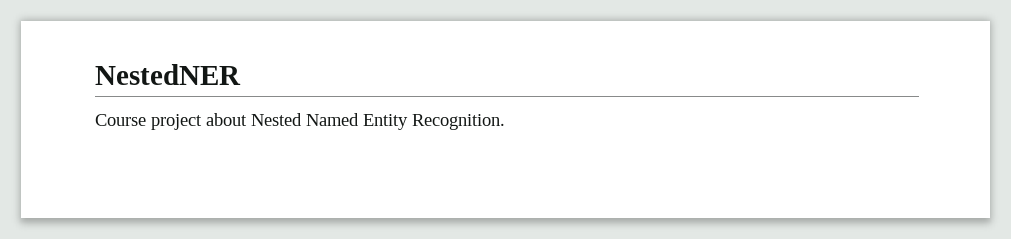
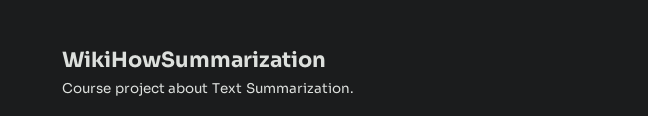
[95,64,241,85] NestedNER -> [62,50,326,68] WikiHowSummarization
[251,113,505,130] Nested Named Entity Recognition. -> [211,82,354,94] Text Summarization.

